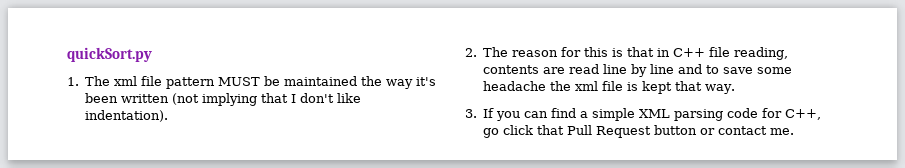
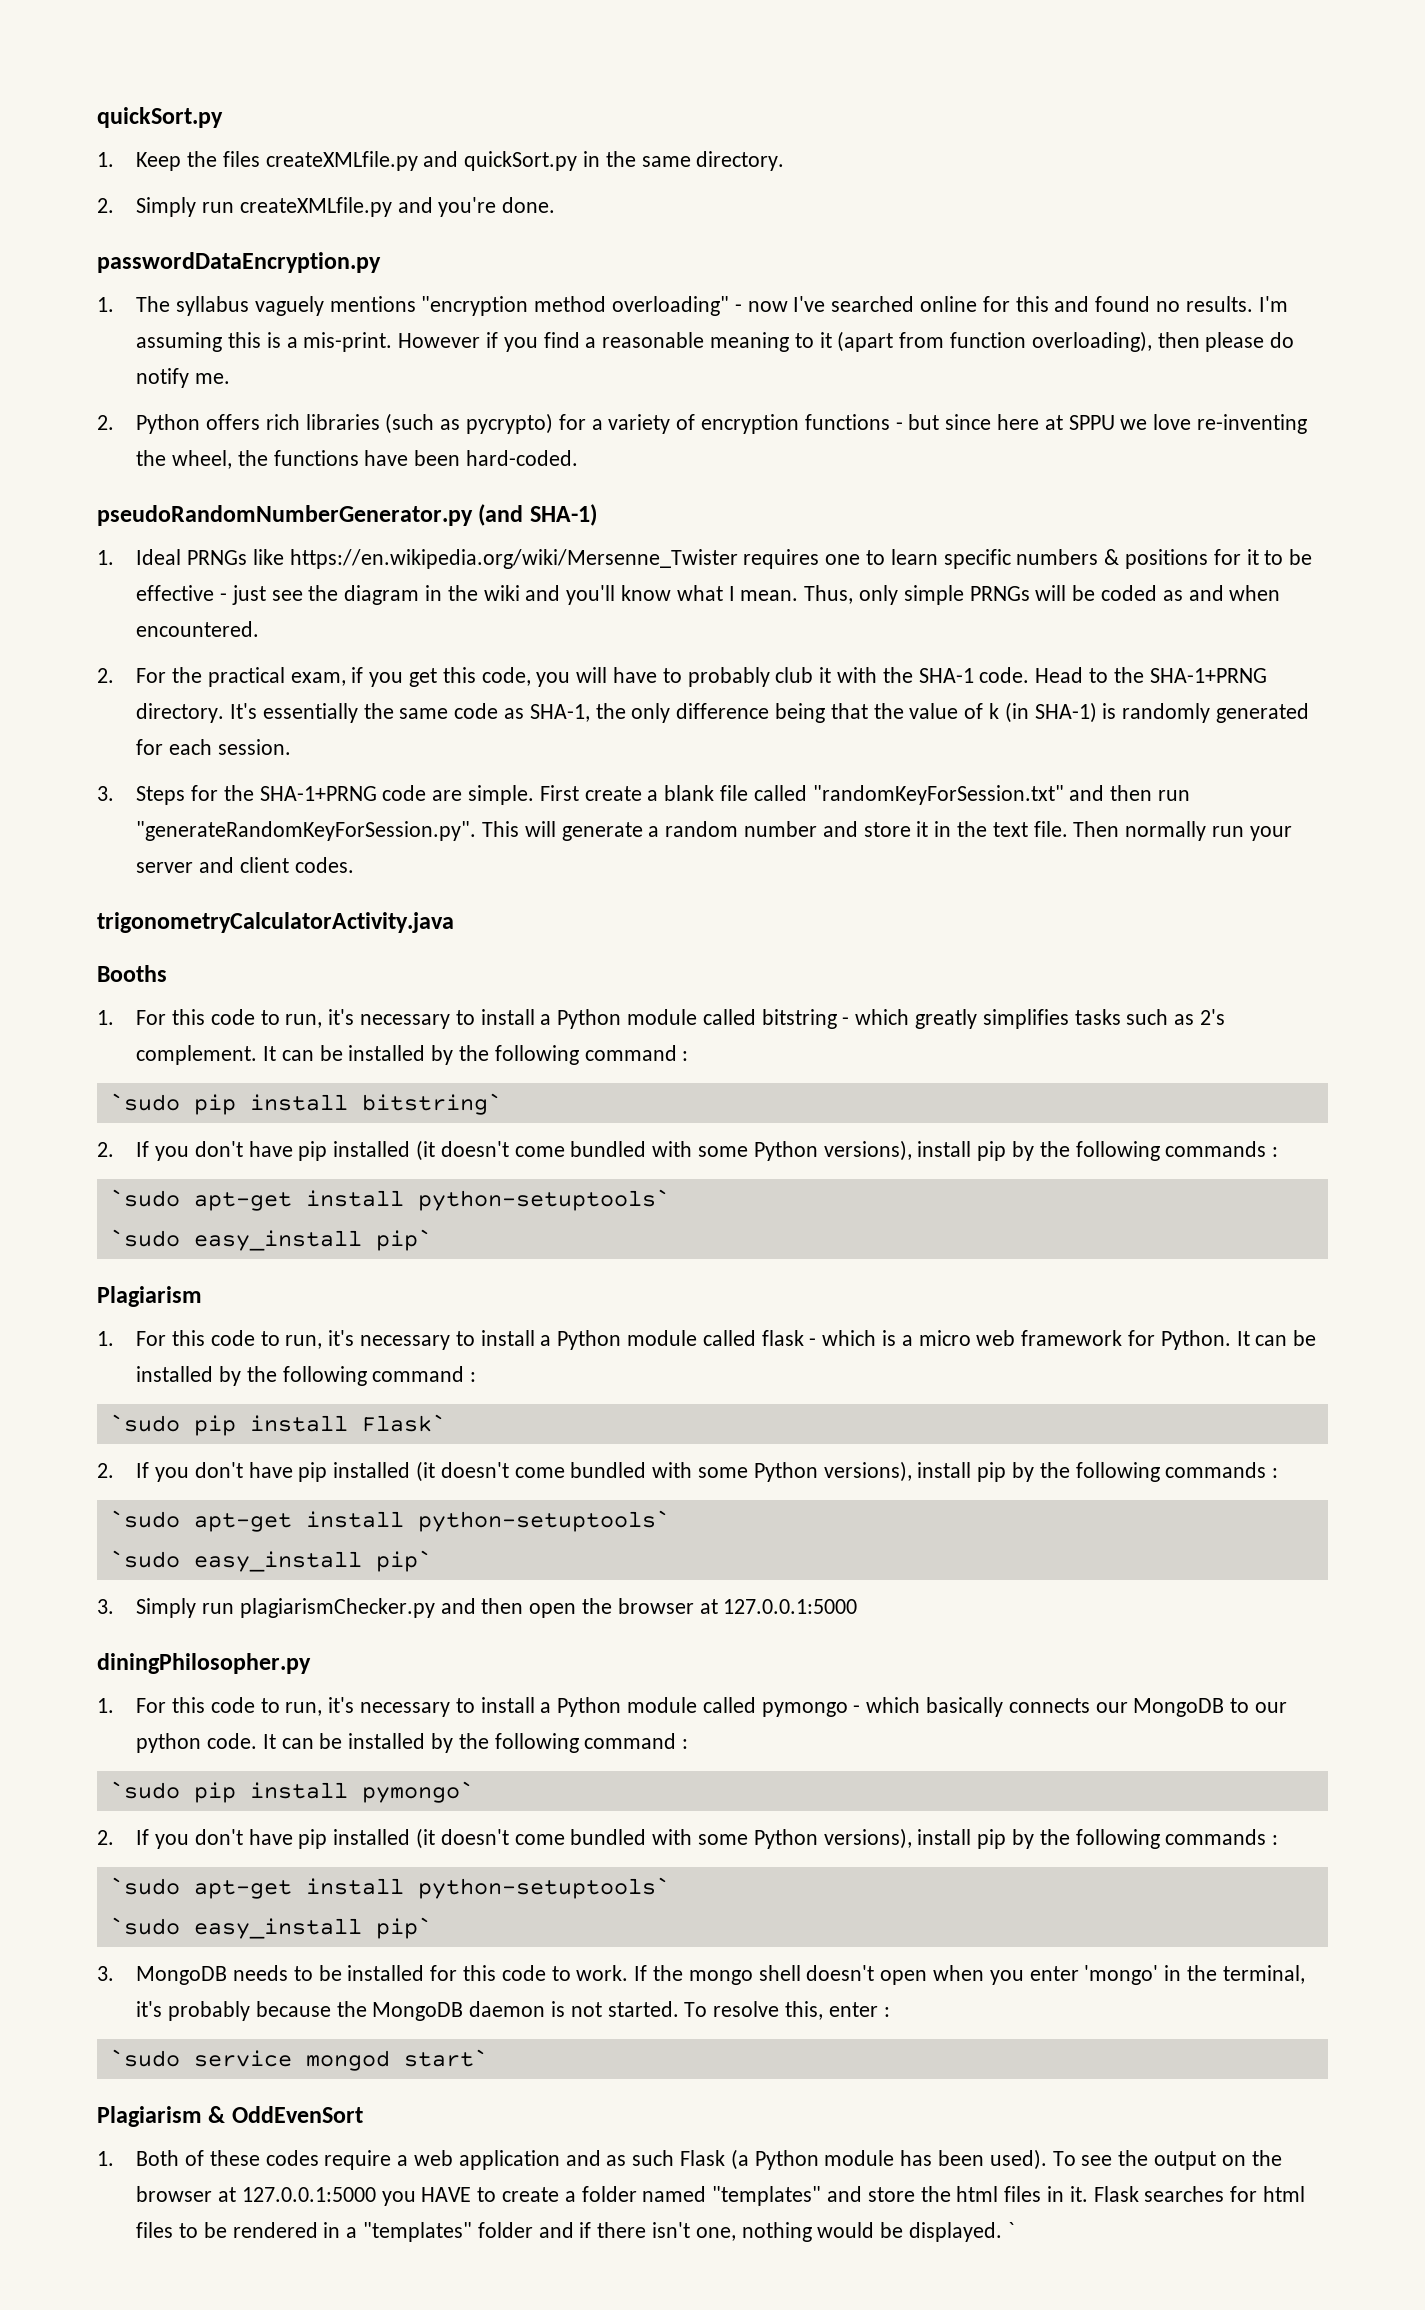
[85,76,437,89] [85,93,362,106] [85,110,169,122] [465,47,789,60] [483,64,793,77] [483,81,736,94] [465,108,822,121] [483,125,795,138] The xml file pattern MUST be maintained the way it's been written (not implying that I don't like indentation). // 2. The reason for this is that in C++ file reading, contents are read line by line and to save some headache the xml file is kept that way. // 3. If you can find a simple XML parsing code for C++, go click that Pull Request button or contact me. -> [136,151,785,171] [97,197,556,217] [97,252,381,273] [97,296,1288,316] [136,331,1295,352] [136,368,230,388] [97,413,1307,434] [136,450,578,469] [97,504,597,526] [97,549,1313,569] [136,585,1281,605] [136,621,260,637] [97,667,1267,687] [136,702,1309,723] [136,739,291,755] [97,785,1190,805] [136,821,1292,841] [136,857,354,873] [97,912,454,933] [97,965,167,982] [97,1009,1225,1029] [136,1045,689,1065] [109,1093,502,1115] [97,1140,1279,1161] [109,1189,670,1211] [109,1229,432,1251] [97,1286,202,1307] [97,1330,1317,1350] [136,1366,477,1386] [109,1414,446,1436] [97,1461,1279,1482] [109,1510,670,1532] [109,1550,432,1572] [97,1598,858,1618] [97,1653,311,1674] [97,1697,1287,1717] [136,1733,689,1753] [109,1781,474,1803] [97,1828,1279,1849] [109,1877,670,1899] [109,1917,432,1939] [97,1965,1305,1985] [136,2001,890,2021] [109,2049,488,2071] [97,2106,363,2127] [97,2149,1282,2170] [136,2186,1305,2206] [136,2222,1014,2242] Keep the files createXMLfile.py and quickSort.py in the same directory. // 2. Simply run createXMLfile.py and you're done. // passwordDataEncryption.py // 1. The syllabus vaguely mentions "encryption method overloading" - now I've searched online for this and found no results. I'm assuming this is a mis-print. However if you find a reasonable meaning to it (apart from function overloading), then please do notify me. // 2. Python offers rich libraries (such as pycrypto) for a variety of encryption functions - but since here at SPPU we love re-inventing the wheel, the functions have been hard-coded. // pseudoRandomNumberGenerator.py (and SHA-1) // 1. Ideal PRNGs like https://en.wikipedia.org/wiki/Mersenne_Twister requires one to learn specific numbers & positions for it to be effective - just see the diagram in the wiki and you'll know what I mean. Thus, only simple PRNGs will be coded as and when encountered. // 2. For the practical exam, if you get this code, you will have to probably club it with the SHA-1 code. Head to the SHA-1+PRNG directory. It's essentially the same code as SHA-1, the only difference being that the value of k (in SHA-1) is randomly generated for each session. // 3. Steps for the SHA-1+PRNG code are simple. First create a blank file called "randomKeyForSession.txt" and then run "generateRandomKeyForSession.py". This will generate a random number and store it in the text file. Then normally run your server and client codes. // trigonometryCalculatorActivity.java // Booths // 1. For this code to run, it's necessary to install a Python module called bitstring - which greatly simplifies tasks such as 2's complement. It can be installed by the following command : // `sudo pip install bitstring` // 2. If you don't have pip installed (it doesn't come bundled with some Python versions), install pip by the following commands : // `sudo apt-get install python-setuptools` // `sudo easy_install pip` // Plagiarism // 1. For this code to run, it's necessary to install a Python module called flask - which is a micro web framework for Python. It can be installed by the following command : // `sudo pip install Flask` // 2. If you don't have pip installed (it doesn't come bundled with some Python versions), install pip by the following commands : // `sudo apt-get install python-setuptools` // `sudo easy_install pip` // 3. Simply run plagiarismChecker.py and then open the browser at 127.0.0.1:5000 // diningPhilosopher.py // 1. For this code to run, it's necessary to install a Python module called pymongo - which basically connects our MongoDB to our python code. It can be installed by the following command : // `sudo pip install pymongo` // 2. If you don't have pip installed (it doesn't come bundled with some Python versions), install pip by the following commands : // `sudo apt-get install python-setuptools` // `sudo easy_install pip` // 3. MongoDB needs to be installed for this code to work. If the mongo shell doesn't open when you enter 'mongo' in the terminal, it's probably because the MongoDB daemon is not started. To resolve this, enter : // `sudo service mongod start` // Plagiarism & OddEvenSort // 1. Both of these codes require a web application and as such Flask (a Python module has been used). To see the output on the browser at 127.0.0.1:5000 you HAVE to create a folder named "templates" and store the html files in it. Flask searches for html files to be rendered in a "templates" folder and if there isn't one, nothing would be displayed. `

